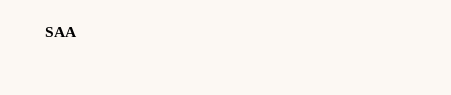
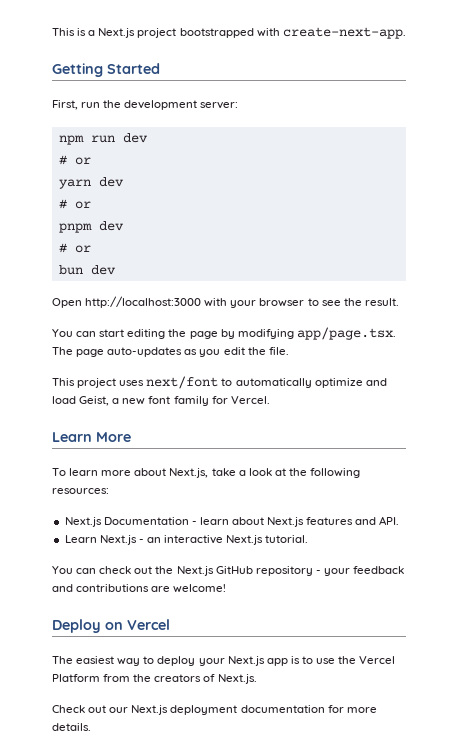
[45,27,77,37] SAA -> [52,27,406,39] [52,63,160,77] [52,100,239,110] [58,133,148,145] [58,155,91,165] [58,177,124,189] [58,199,91,209] [58,221,124,233] [58,243,91,253] [58,265,116,275] [52,296,399,308] [52,327,396,340] [52,347,289,357] [52,376,387,389] [52,396,270,406] [52,432,131,442] [52,468,361,478] [52,488,109,494] [64,516,400,527] [64,535,309,545] [52,566,405,576] [52,584,227,593] [52,619,170,633] [52,656,396,666] [52,674,257,684] [52,705,377,715] [52,723,91,731] This is a Next.js project bootstrapped with create-next-app. // Getting Started // First, run the development server: // npm run dev // # or // yarn dev // # or // pnpm dev // # or // bun dev // Open http://localhost:3000 with your browser to see the result. // You can start editing the page by modifying app/page.tsx. The page auto-updates as you edit the file. // This project uses next/font to automatically optimize and load Geist, a new font family for Vercel. // Learn More // To learn more about Next.js, take a look at the following resources: // Next.js Documentation - learn about Next.js features and API. // Learn Next.js - an interactive Next.js tutorial. // You can check out the Next.js GitHub repository - your feedback and contributions are welcome! // Deploy on Vercel // The easiest way to deploy your Next.js app is to use the Vercel Platform from the creators of Next.js. // Check out our Next.js deployment documentation for more details.

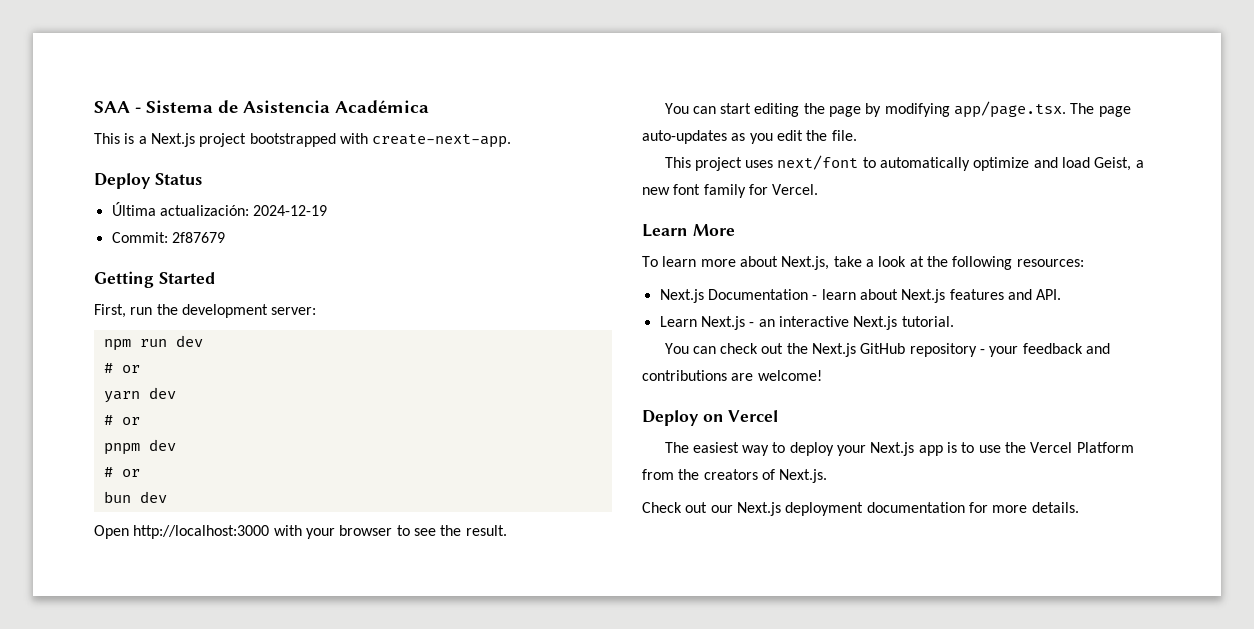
(52, 32) none -> [94,100,429,113] SAA - Sistema de Asistencia Académica //
(406, 33) none -> [94,173,202,189] [111,202,328,216] [111,232,225,243] // Deploy Status // Última actualización: 2024-12-19 // Commit: 2f87679

